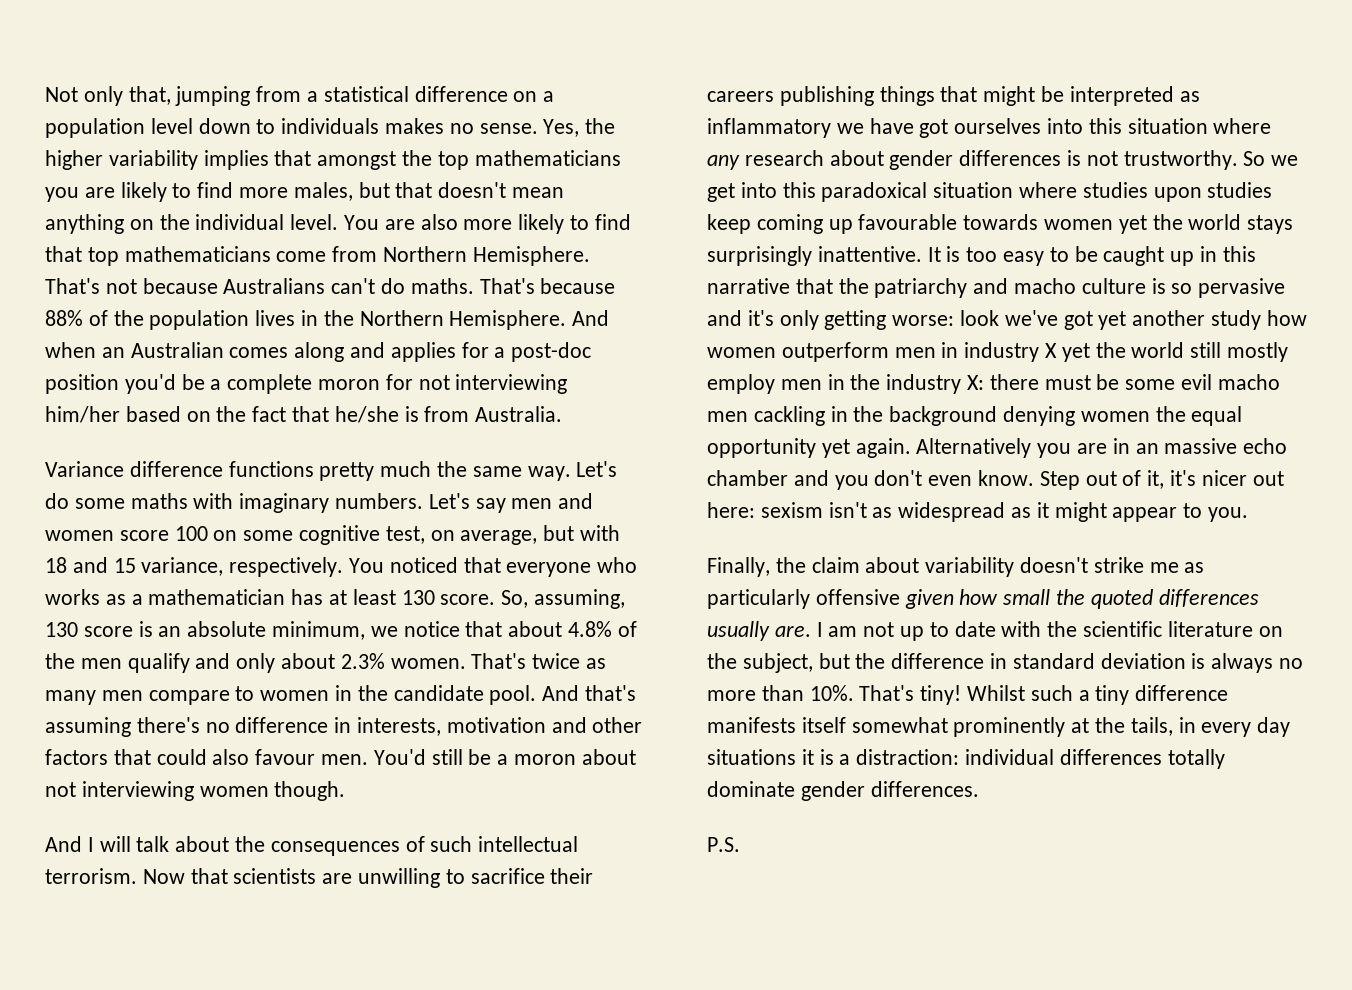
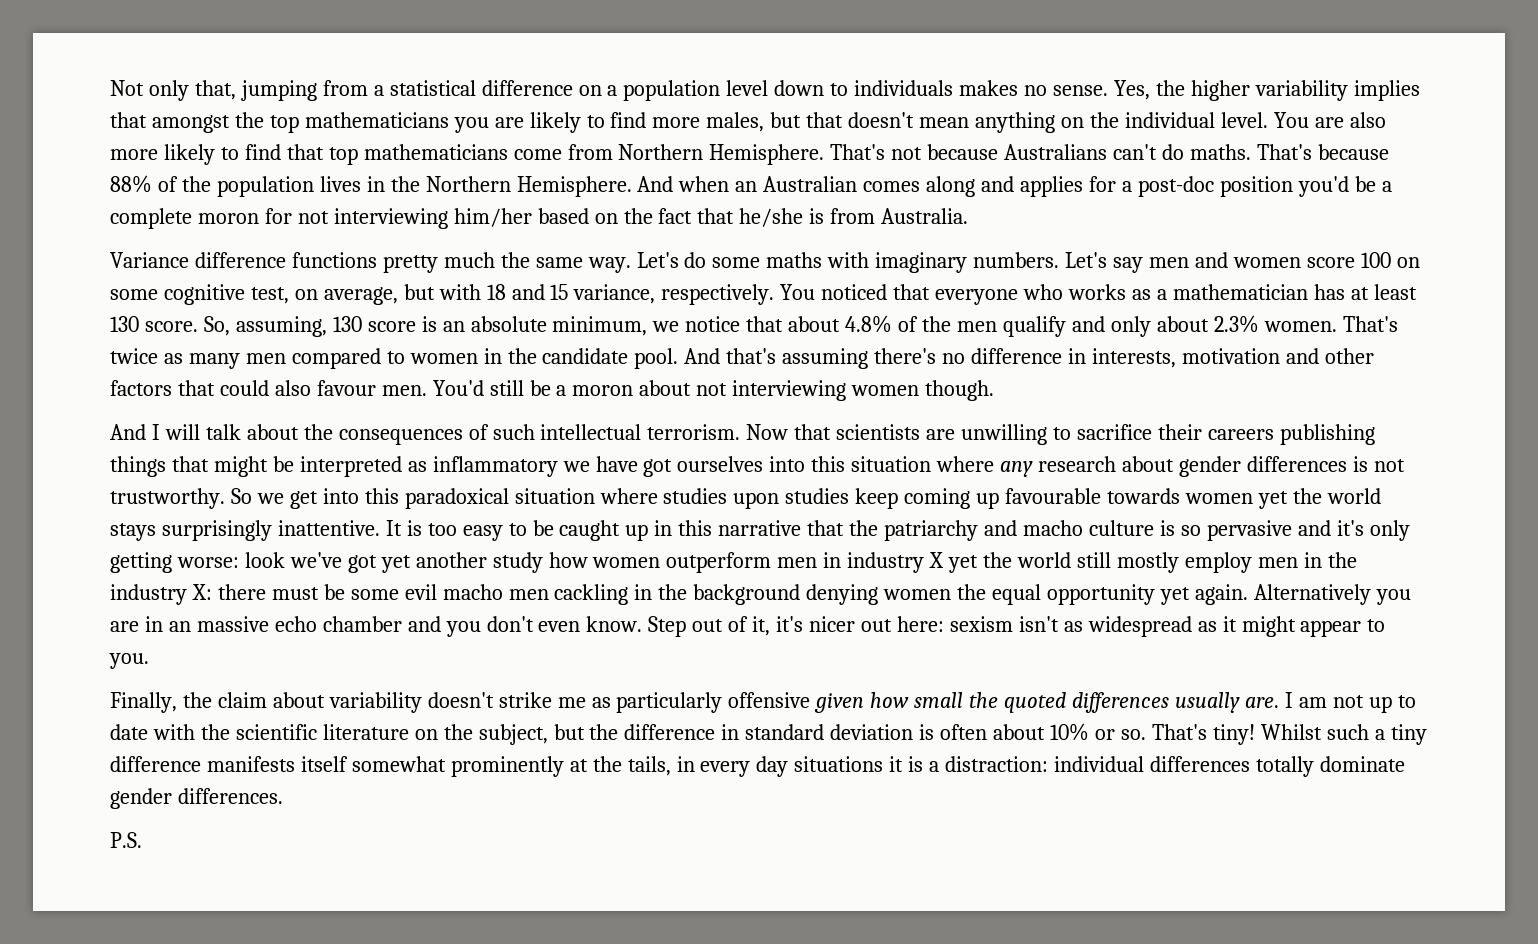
[148,690,230,705] compare -> [291,348,381,369] compared
[1211,653,1304,673] [707,685,854,701] always no more than 10%. -> [940,723,1146,741] often about 10% or so.

